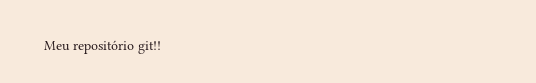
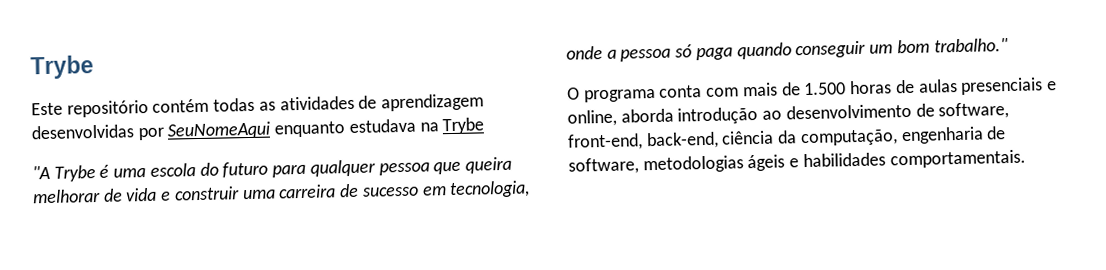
[44,40,161,54] Meu repositório git!! -> [30,55,94,80] [31,93,485,118] [31,117,485,141] [32,156,512,182] [32,180,531,204] [566,38,1009,62] [567,77,1057,103] [567,101,1010,127] [567,126,1007,151] [568,149,1026,175] Trybe // Este repositório contém todas as atividades de aprendizagem desenvolvidas por SeuNomeAqui enquanto estudava na Trybe // "A Trybe é uma escola do futuro para qualquer pessoa que queira melhorar de vida e construir uma carreira de sucesso em tecnologia, onde a pessoa só paga quando conseguir um bom trabalho." // O programa conta com mais de 1.500 horas de aulas presenciais e online, aborda introdução ao desenvolvimento de software, front-end, back-end, ciência da computação, engenharia de software, metodologias ágeis e habilidades comportamentais.

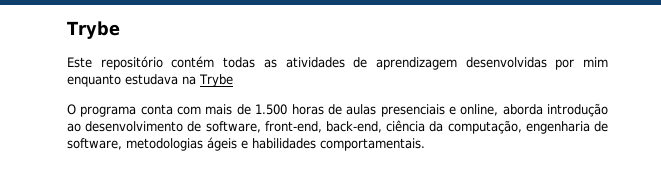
[167,121,271,140] SeuNomeAqui -> [583,57,608,67] mim
[32,156,512,182] [32,180,531,204] [566,38,1009,62] // "A Trybe é uma escola do futuro para qualquer pessoa que queira melhorar de vida e construir uma carreira de sucesso em tecnologia, onde a pessoa só paga quando conseguir um bom trabalho." -> (233, 80) none

